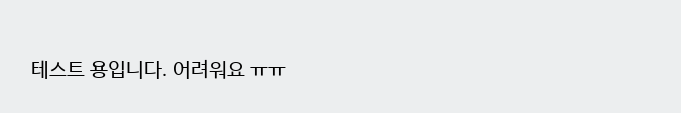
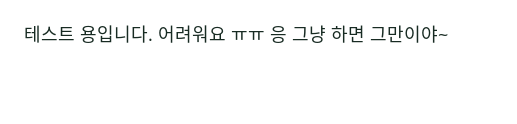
(287, 71) none -> [270,25,448,43] 응 그냥 하면 그만이야~

